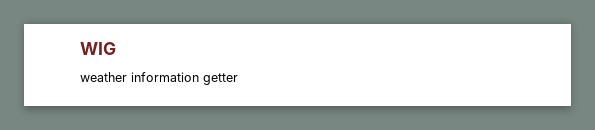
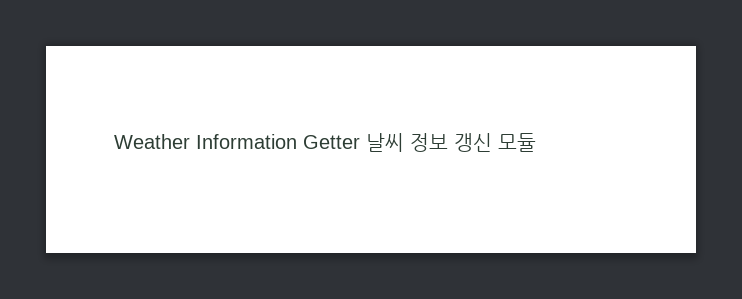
[80,42,116,55] [80,72,238,85] WIG // weather information getter -> [114,133,536,152] Weather Information Getter 날씨 정보 갱신 모듈

